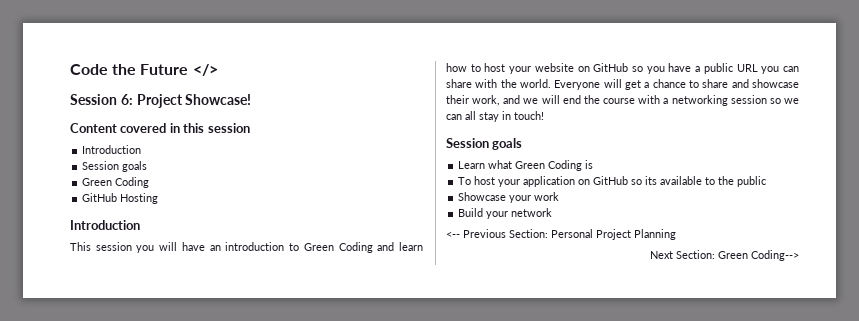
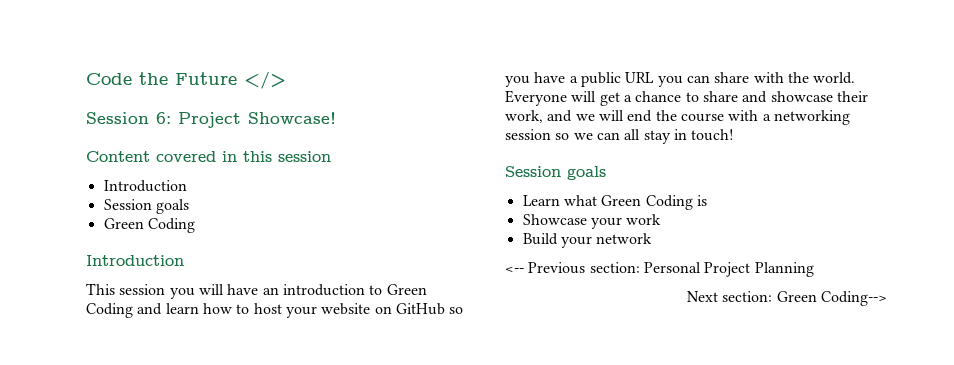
[82,193,159,204] // GitHub Hosting -> (195, 225) none
[458,176,767,187] // To host your application on GitHub so its available to the public -> (707, 200) none
[509,229,548,238] Section: -> [589,262,640,273] section:
[676,250,715,259] Section: -> [722,291,773,302] section:

